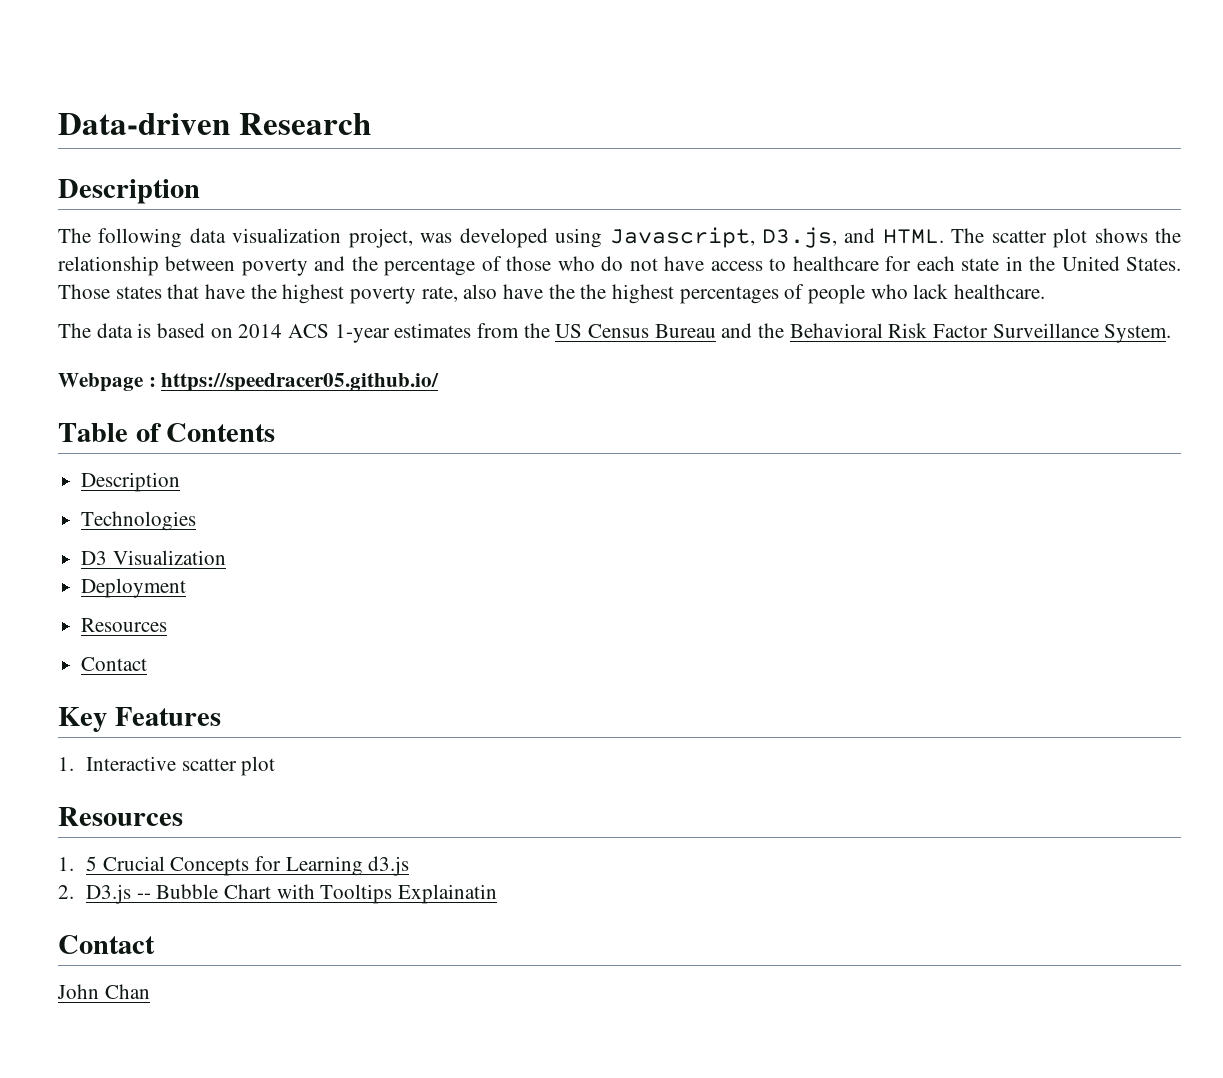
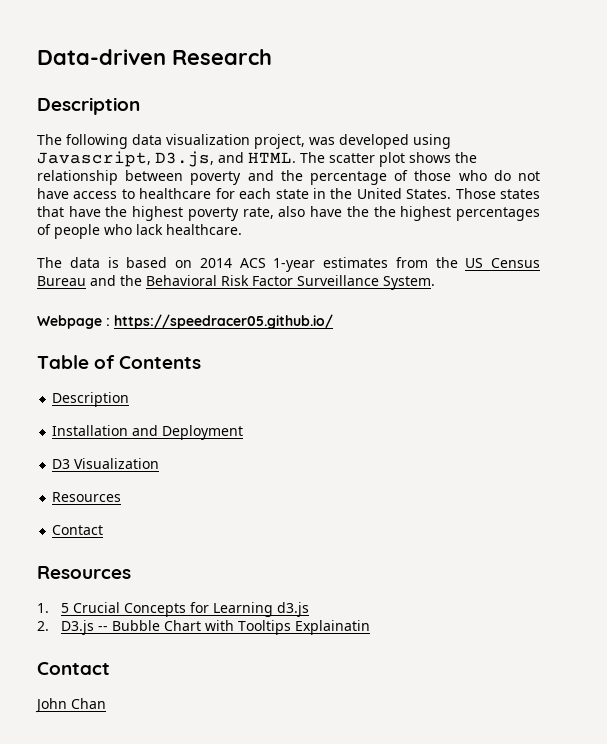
[81,511,197,531] Technologies -> [52,425,244,440] Installation and Deployment
[81,578,187,598] // Deployment -> (160, 463) none
[58,707,221,732] [58,756,276,776] // Key Features // 1. Interactive scatter plot -> (104, 530) none

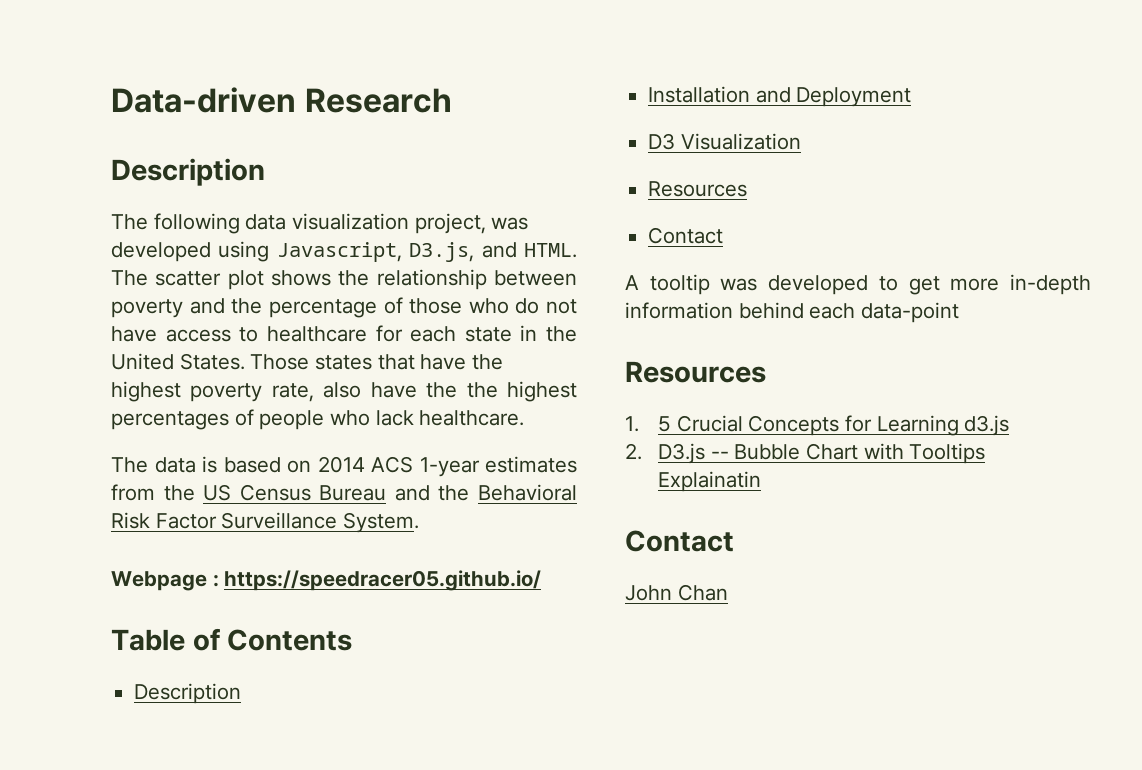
(104, 530) none -> [625,274,1091,295] [625,302,960,323] // A tooltip was developed to get more in-depth information behind each data-point

